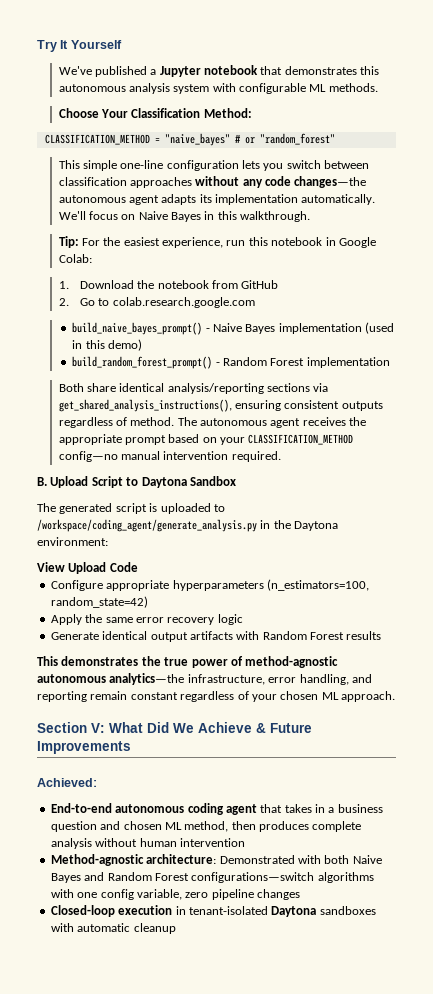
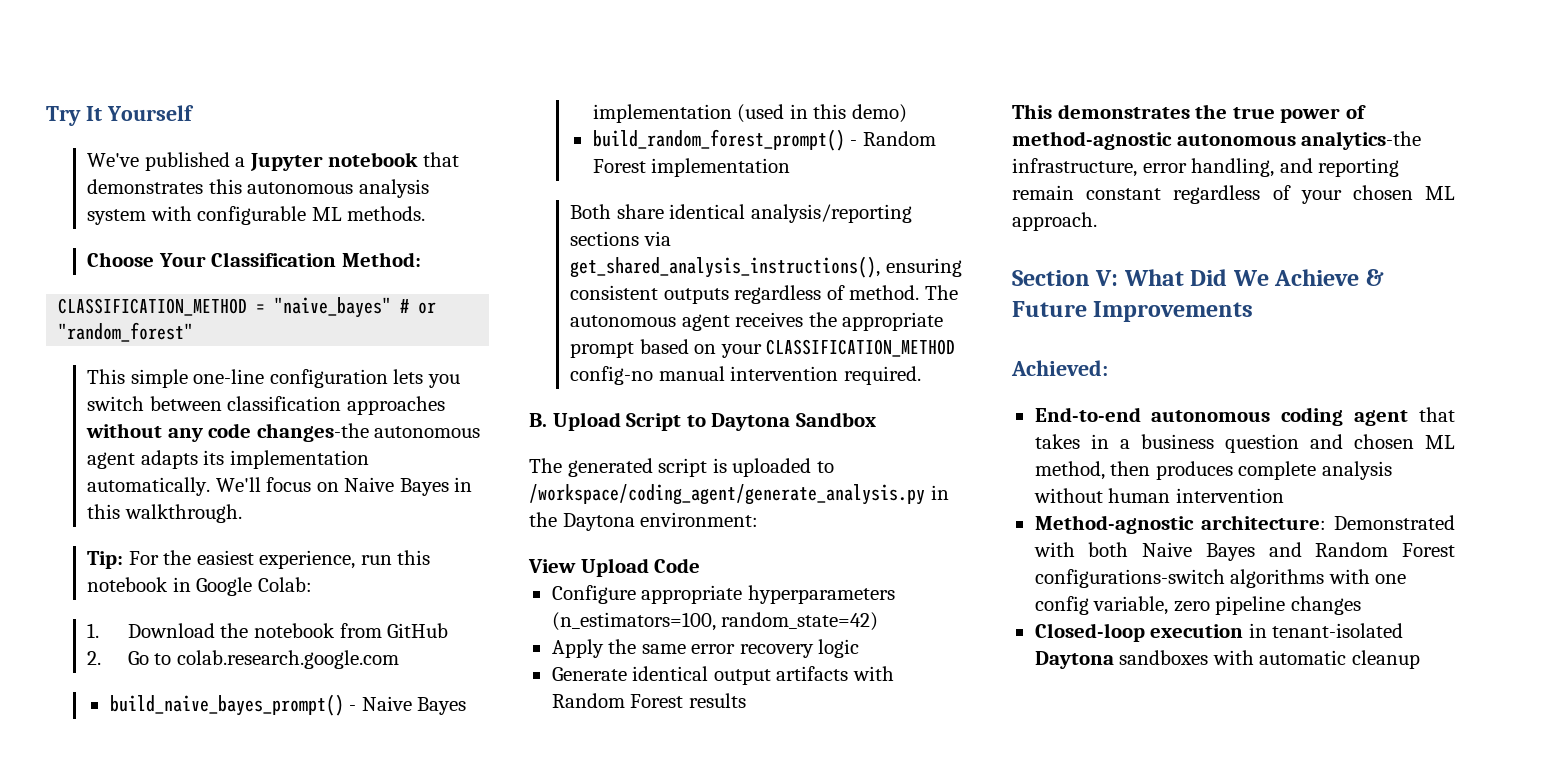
[294,176,367,188] changes—the -> [256,423,369,442] changes-the
[58,451,118,462] config—no -> [569,366,653,385] config-no
[109,673,185,685] analytics—the -> [1301,131,1422,150] analytics-the
[191,872,315,883] configurations—switch -> [1034,569,1225,588] configurations-switch

